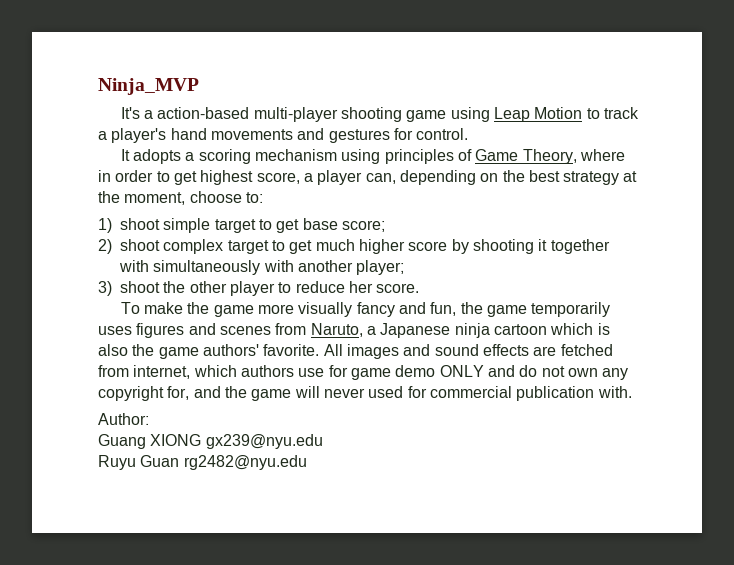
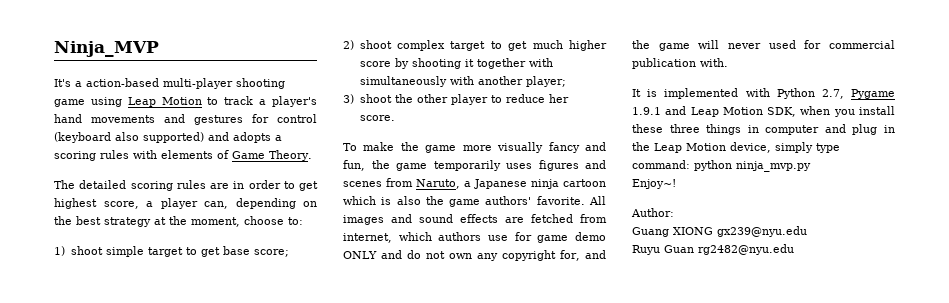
[416,128,469,140] [120,149,625,164] control. // It adopts a scoring mechanism using principles of Game Theory, where -> [277,114,317,123] [54,132,282,143] [54,150,312,161] [54,180,229,191] control (keyboard also supported) and adopts a scoring rules with elements of Game Theory. // The detailed scoring rules are
(632, 392) none -> [632,88,895,99] [632,106,895,117] [632,124,895,135] [632,142,840,153] [632,160,811,172] [632,179,676,189] // It is implemented with Python 2.7, Pygame 1.9.1 and Leap Motion SDK, when you install these three things in computer and plug in the Leap Motion device, simply type command: python ninja_mvp.py // Enjoy~!

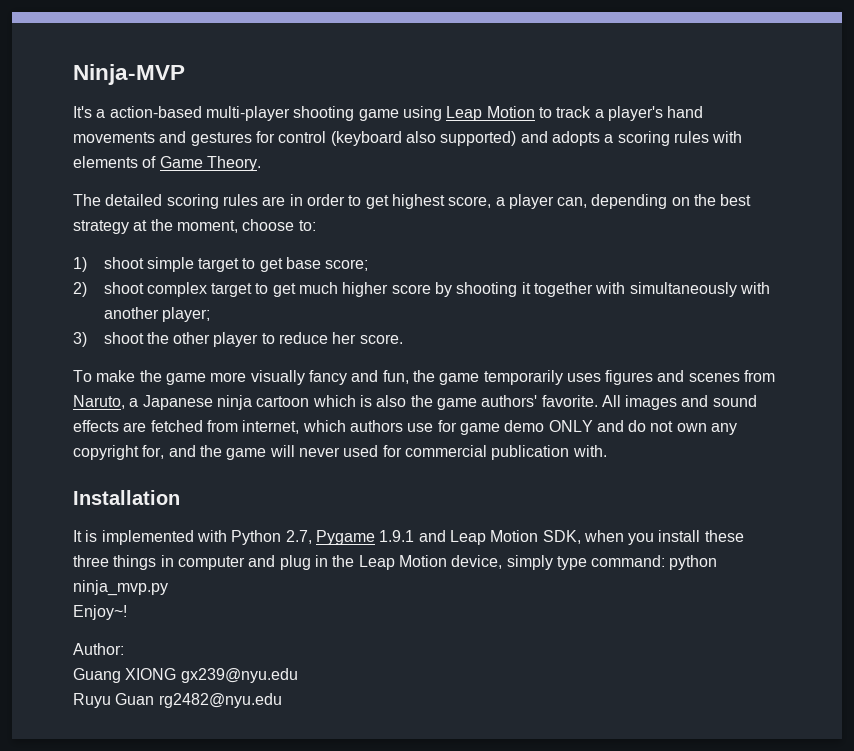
[54,41,159,57] Ninja_MVP -> [73,64,185,85] Ninja-MVP
(728, 62) none -> [73,490,180,505] // Installation

